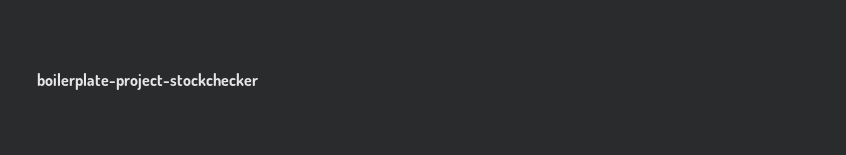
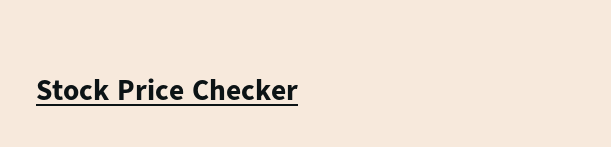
[37,73,258,90] boilerplate-project-stockchecker -> [36,78,298,100] Stock Price Checker

